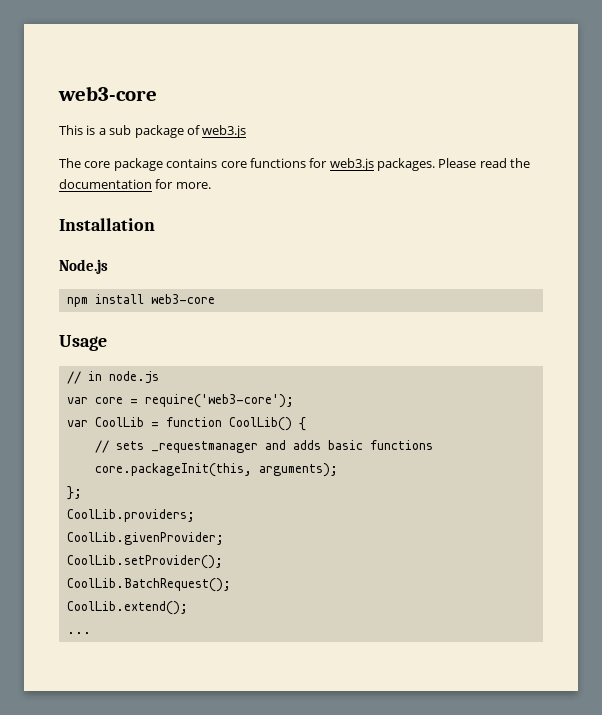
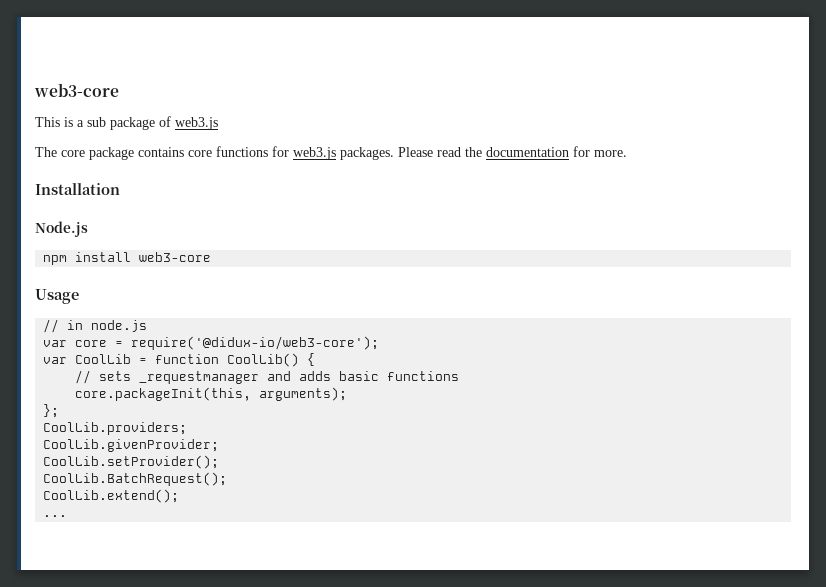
[144,394,294,408] require('web3-core'); -> [131,336,380,350] require('@didux-io/web3-core');

